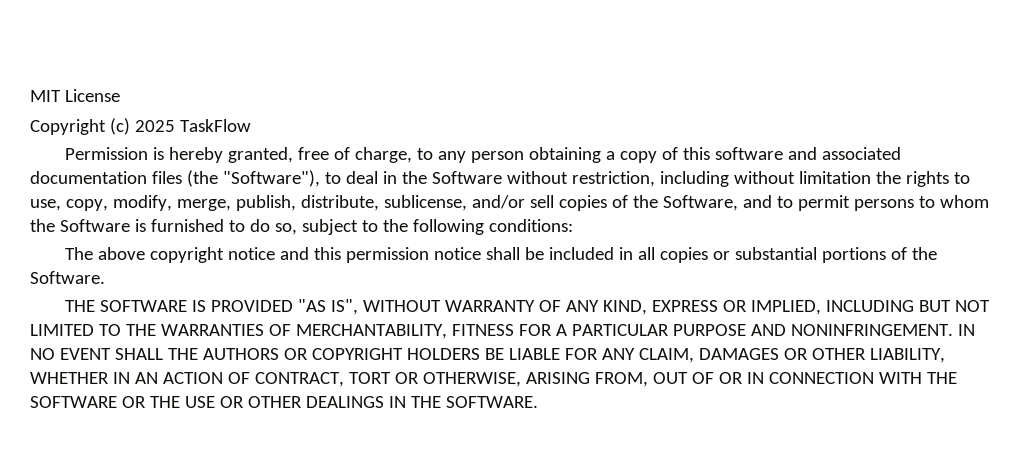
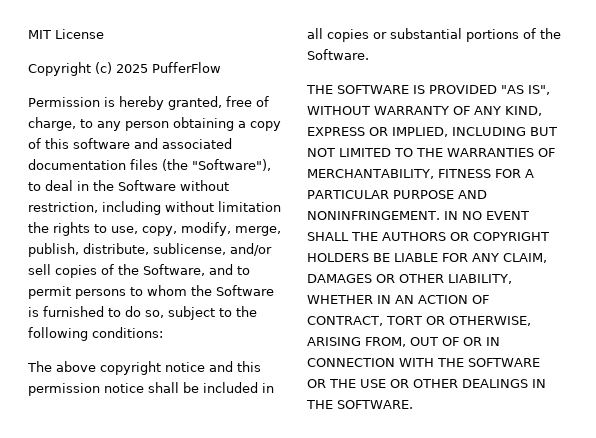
[179,119,251,132] TaskFlow -> [152,62,221,73] PufferFlow

